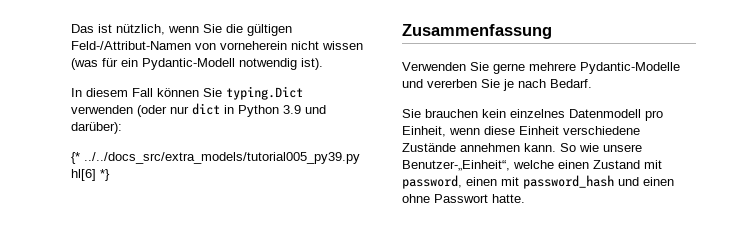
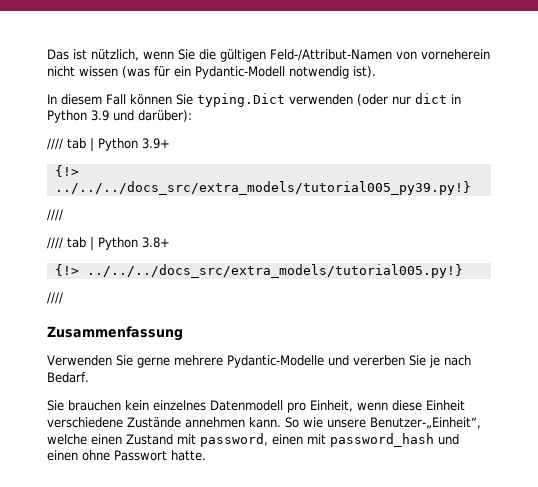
[71,152,360,164] [71,169,110,181] {* ../../docs_src/extra_models/tutorial005_py39.py hl[6] *} -> [47,138,170,152] [54,165,79,177] [54,181,471,195] [47,209,63,221] [47,237,170,251] [54,264,463,278] [47,292,63,304] //// tab | Python 3.9+ // {!> ../../../docs_src/extra_models/tutorial005_py39.py!} // //// // //// tab | Python 3.8+ // {!> ../../../docs_src/extra_models/tutorial005.py!} // ////

